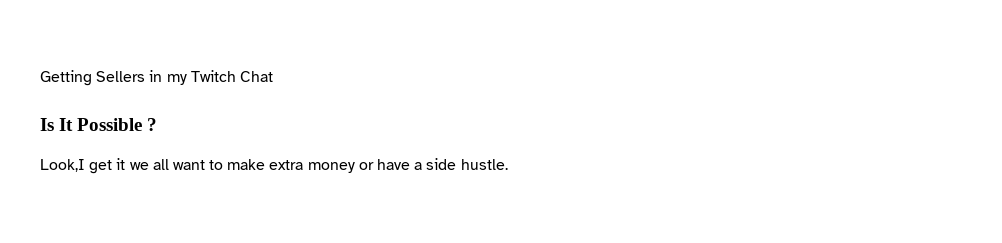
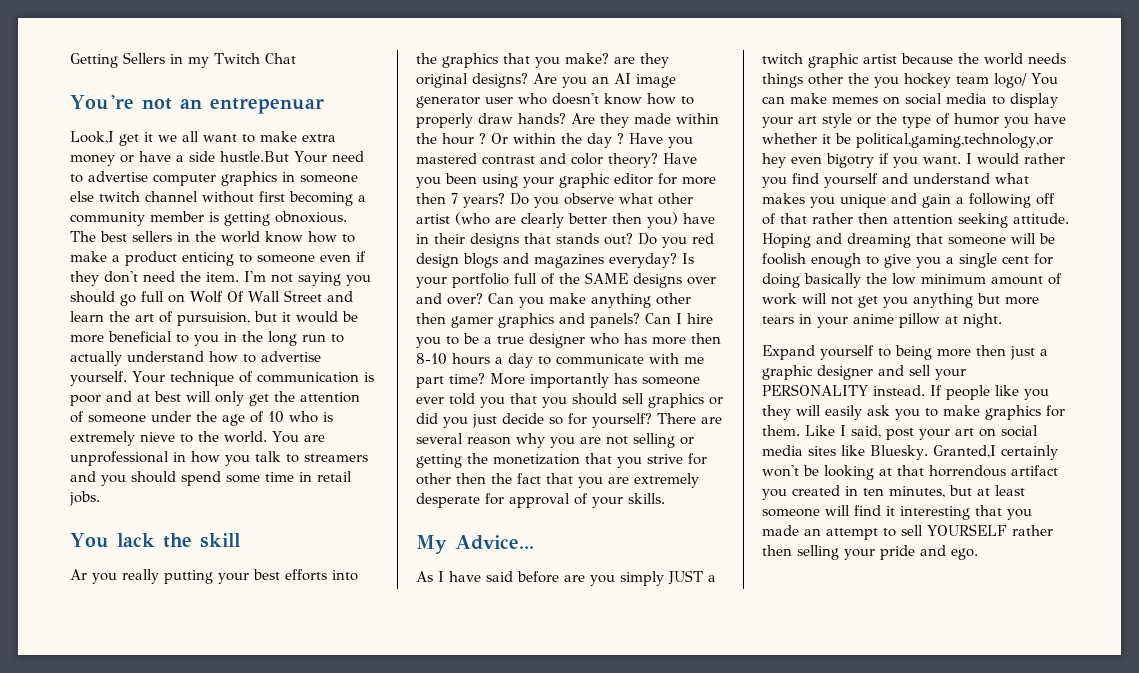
[40,118,158,131] Is It Possible ? -> [70,95,324,114] You're not an entrepenuar
[460,159,508,170] hustle. -> [220,151,364,163] [70,171,358,186] [70,191,366,206] [70,211,347,226] [70,231,355,243] [70,251,366,266] [70,271,371,286] [70,290,353,306] [70,311,358,326] [70,331,344,346] [70,351,321,366] [70,371,374,386] [70,391,360,406] [70,411,333,426] [70,431,325,446] [70,451,368,466] [70,471,352,486] [69,491,100,506] [70,533,241,548] [70,569,358,584] [416,53,669,68] [416,73,676,88] [416,93,694,108] [416,113,719,128] [416,133,693,148] [416,153,697,168] [416,173,716,188] [416,193,693,208] [416,212,715,228] [416,233,714,248] [416,253,694,268] [416,272,716,288] [416,293,691,308] [416,313,713,328] [416,333,721,348] [416,353,704,368] [416,373,700,388] [416,393,723,408] [416,413,722,428] [416,433,694,448] [416,453,707,468] [416,473,699,488] [416,493,665,508] [416,535,534,554] [416,570,716,586] [762,53,1066,68] [762,73,1058,88] [762,93,1058,108] [762,113,1066,128] [762,133,1053,148] [762,153,1065,168] [762,173,1029,188] [762,193,1055,208] [762,213,1069,228] [762,233,1055,248] [762,253,1053,268] [762,273,1062,288] [762,293,1039,308] [762,313,1002,328] [762,345,1048,360] [762,365,966,380] [762,384,1049,400] [762,405,1065,420] [762,425,1038,440] [762,445,1058,460] [762,465,1058,480] [762,485,1025,500] [762,505,1032,520] [762,524,1053,540] [762,545,978,560] hustle.But Your need to advertise computer graphics in someone else twitch channel without first becoming a community member is getting obnoxious. The best sellers in the world know how to make a product enticing to someone even if they don't need the item. I'm not saying you should go full on Wolf Of Wall Street and learn the art of pursuision, but it would be more beneficial to you in the long run to actually understand how to advertise yourself. Your technique of communication is poor and at best will only get the attention of someone under the age of 10 who is extremely nieve to the world. You are unprofessional in how you talk to streamers and you should spend some time in retail jobs. // You lack the skill // Ar you really putting your best efforts into the graphics that you make? are they original designs? Are you an AI image generator user who doesn't know how to properly draw hands? Are they made within the hour ? Or within the day ? Have you mastered contrast and color theory? Have you been using your graphic editor for more then 7 years? Do you observe what other artist (who are clearly better then you) have in their designs that stands out? Do you red design blogs and magazines everyday? Is your portfolio full of the SAME designs over and over? Can you make anything other then gamer graphics and panels? Can I hire you to be a true designer who has more then 8-10 hours a day to communicate with me part time? More importantly has someone ever told you that you should sell graphics or did you just decide so for yourself? There are several reason why you are not selling or getting the monetization that you strive for other then the fact that you are extremely desperate for approval of your skills. // My Advice... // As I have said before are you simply JUST a twitch graphic artist because the world needs things other the you hockey team logo/ You can make memes on social media to display your art style or the type of humor you have whether it be political,gaming,technology,or hey even bigotry if you want. I would rather you find yourself and understand what makes you unique and gain a following off of that rather then attention seeking attitude. Hoping and dreaming that someone will be foolish enough to give you a single cent for doing basically the low minimum amount of work will not get you anything but more tears in your anime pillow at night. // Expand yourself to being more then just a graphic designer and sell your PERSONALITY instead. If people like you they will easily ask you to make graphics for them. Like I said, post your art on social media sites like Bluesky. Granted,I certainly won't be looking at that horrendous artifact you created in ten minutes, but at least someone will find it interesting that you made an attempt to sell YOURSELF rather then selling your pride and ego.

